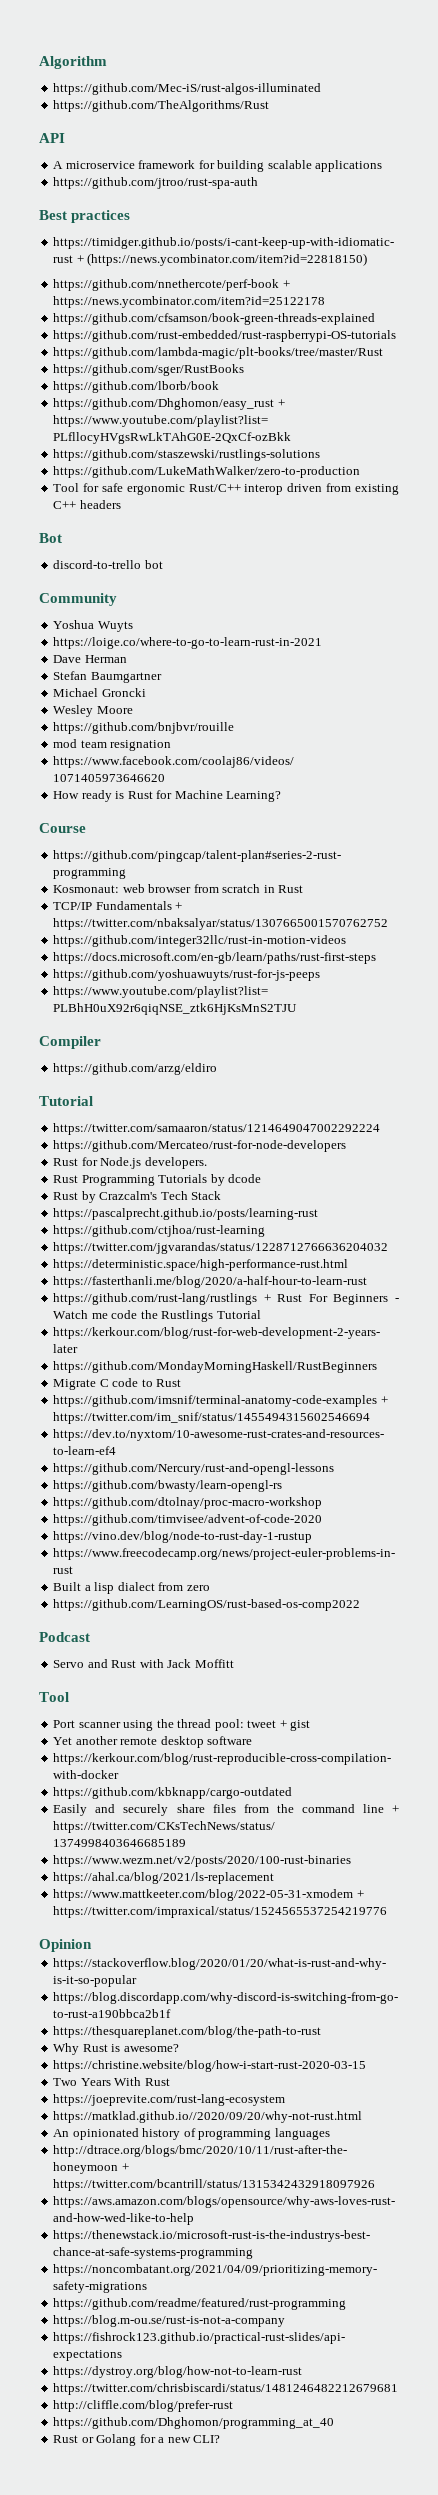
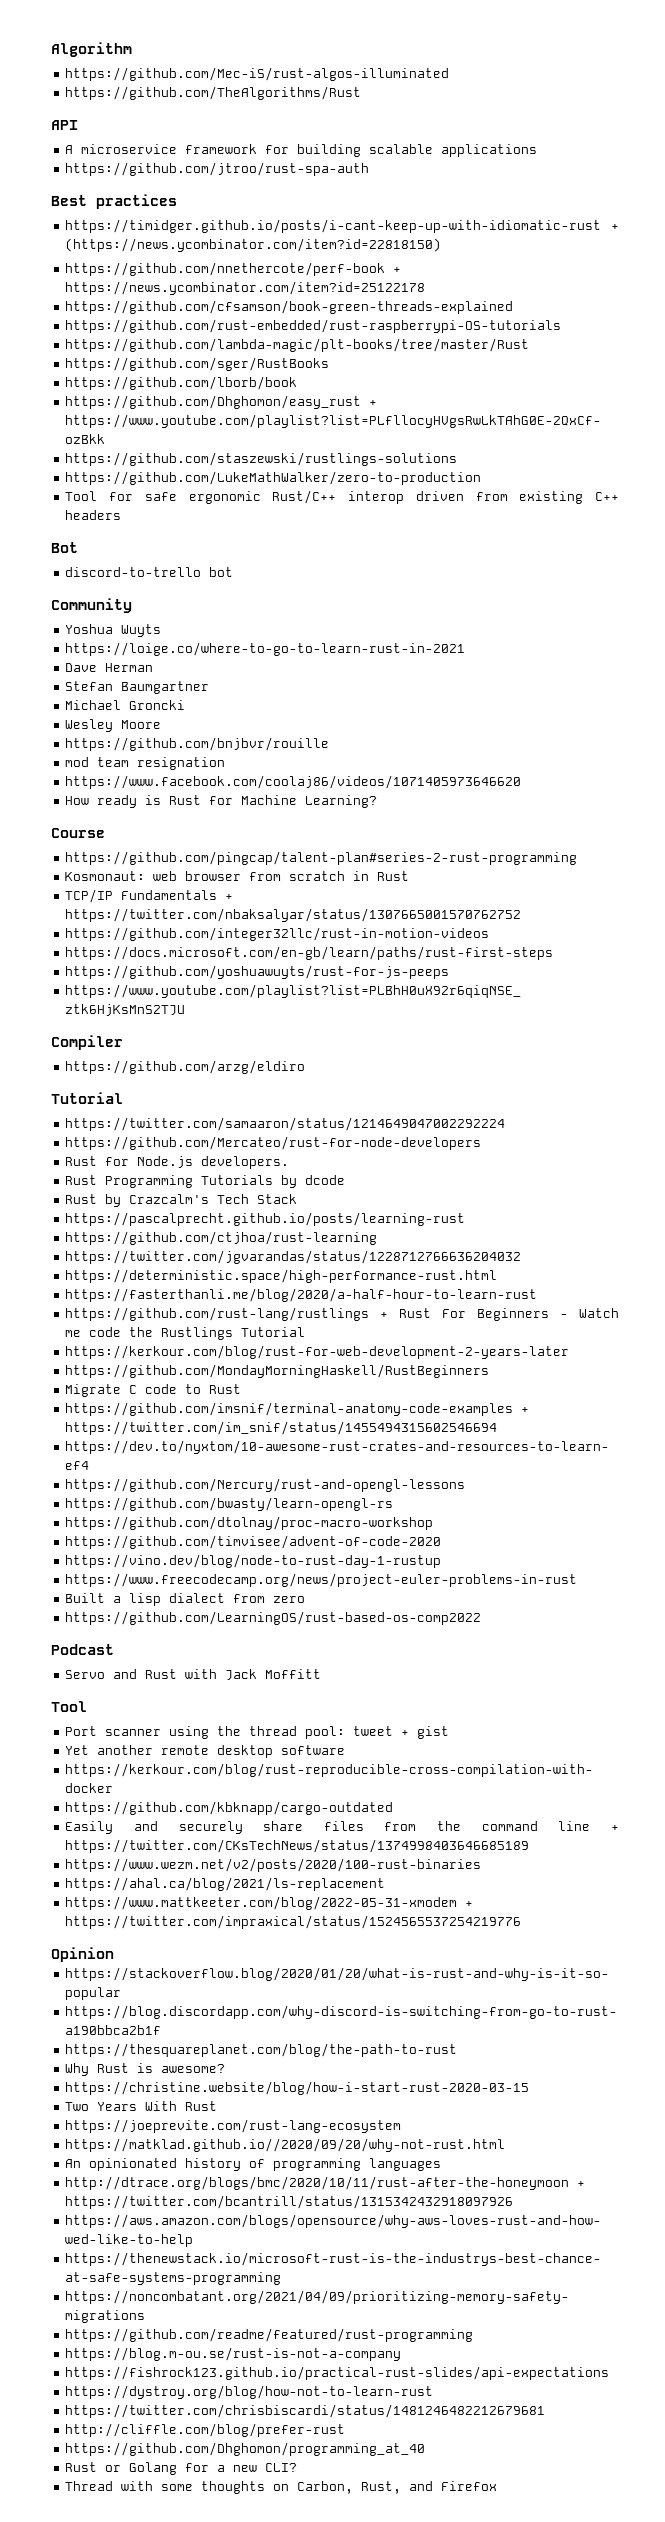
(221, 2439) none -> [65,2481,498,2494] // Thread with some thoughts on Carbon, Rust, and Firefox

